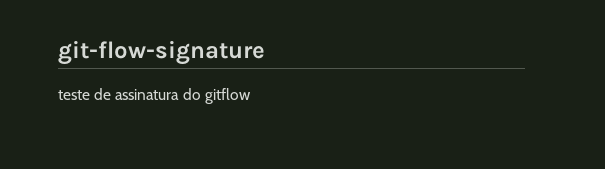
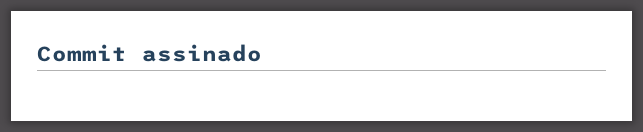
[58,40,265,65] [58,88,251,104] git-flow-signature // teste de assinatura do gitflow -> [37,44,262,62] Commit assinado

